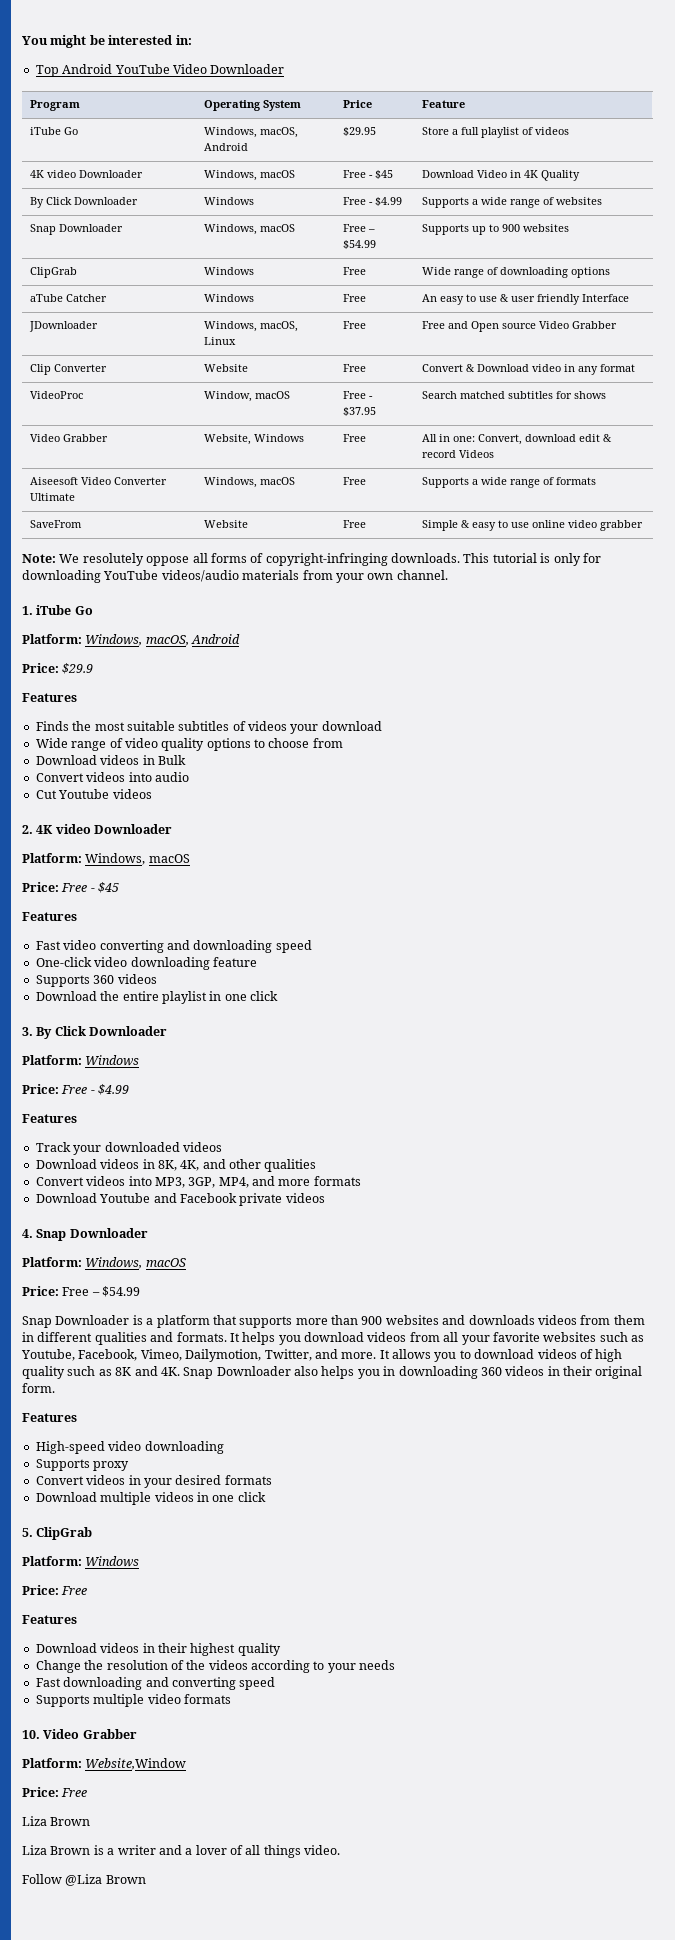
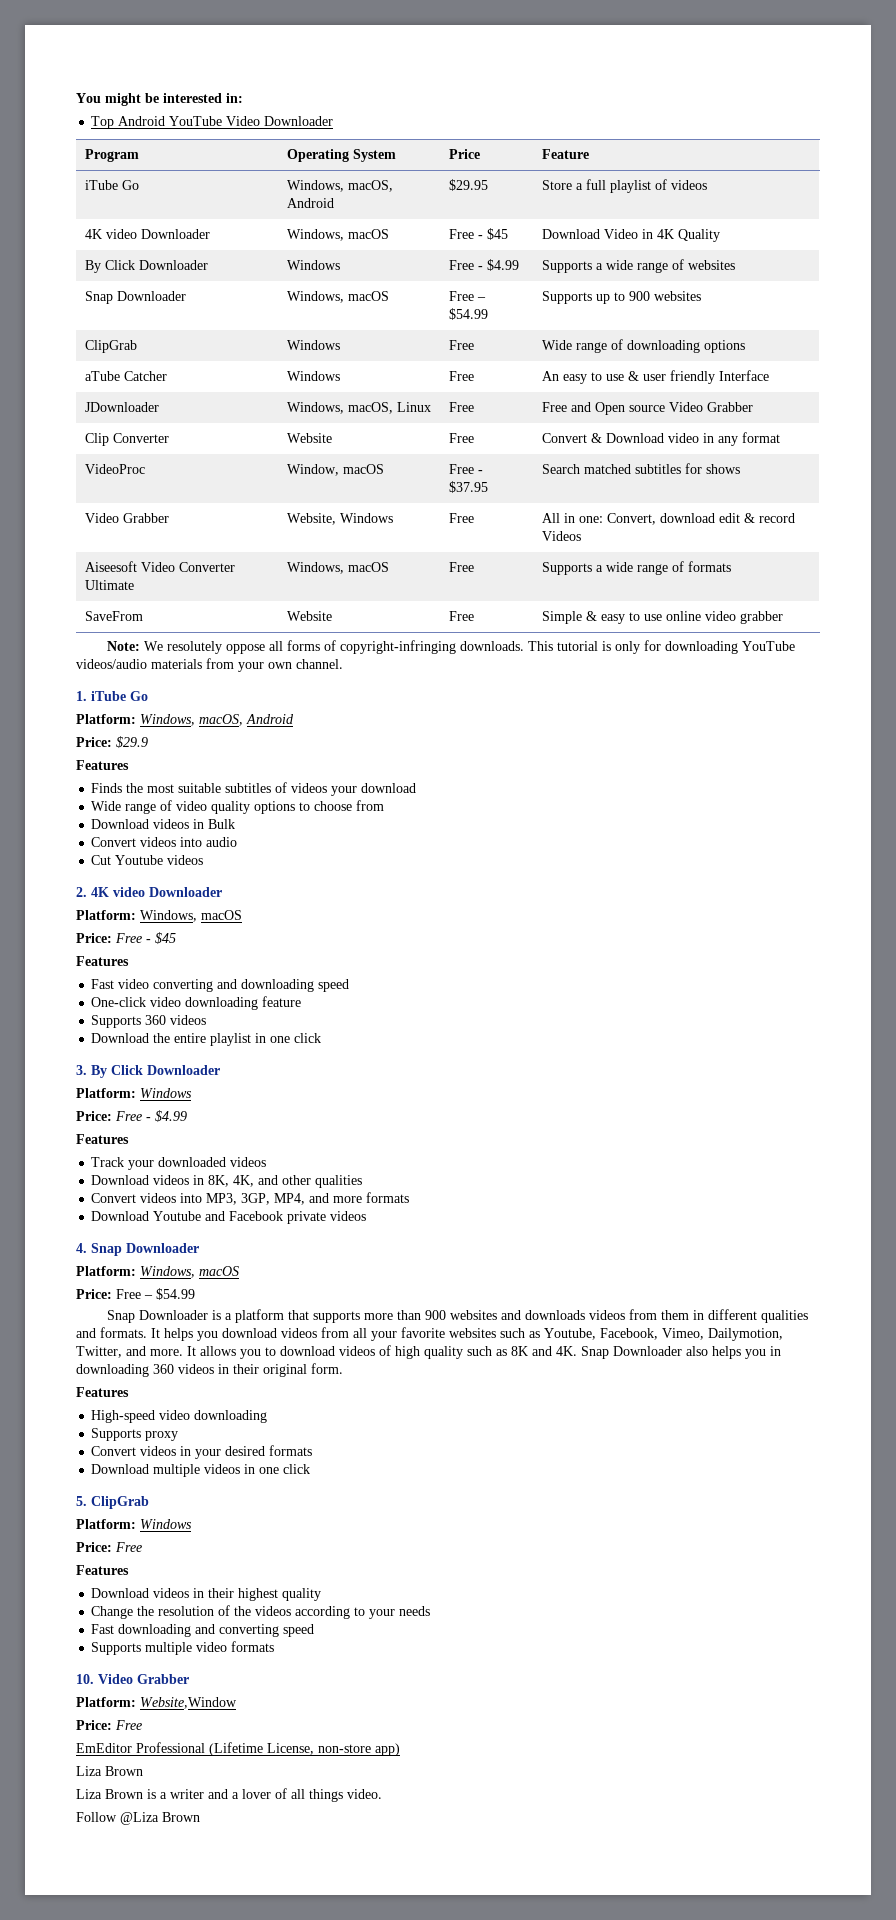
(88, 1792) none -> [76,1742,400,1756] // EmEditor Professional (Lifetime License, non-store app)

